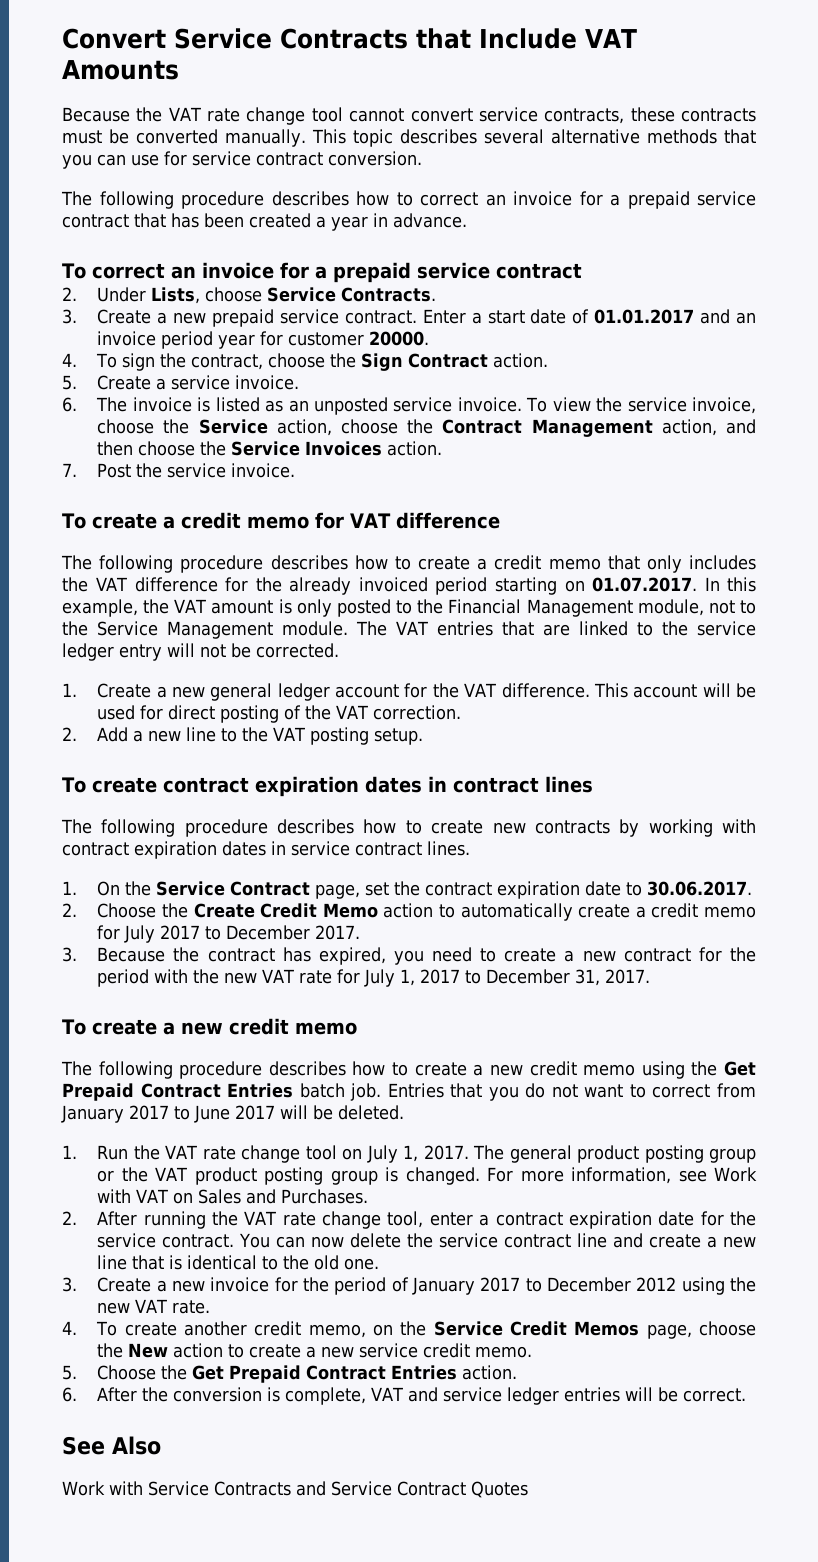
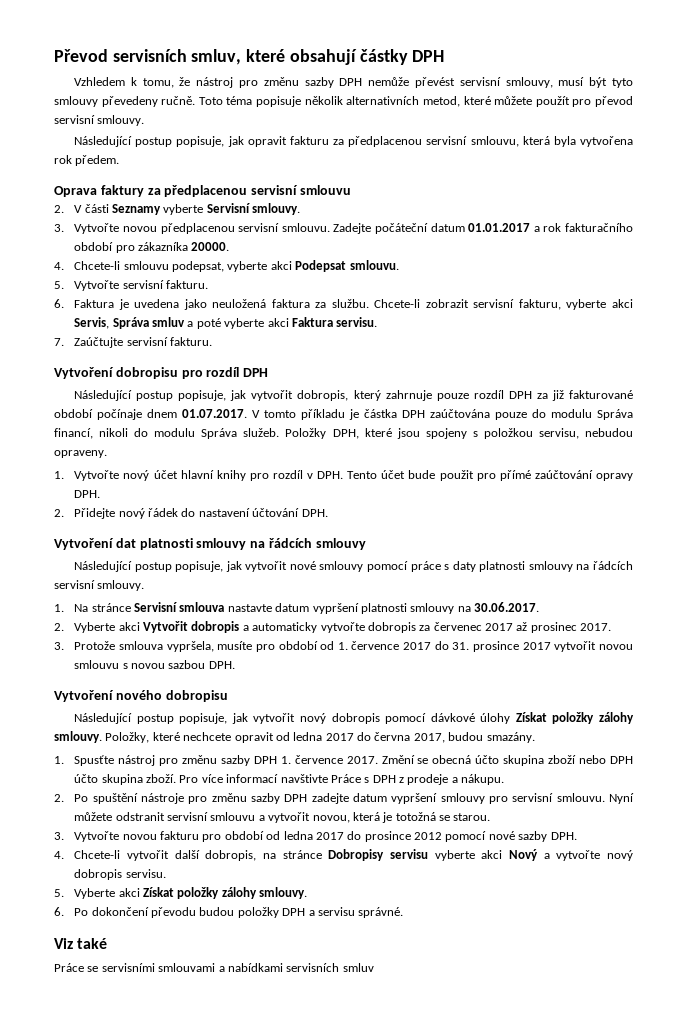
[62,28,637,49] [62,60,179,80] [62,107,756,125] [62,129,756,147] [62,151,422,169] [61,191,756,209] [62,213,467,231] [62,262,582,283] [62,287,437,304] [62,309,756,327] [97,331,430,349] [62,353,549,371] [62,375,300,390] [62,397,757,415] [97,419,756,437] [97,441,443,456] [62,463,296,478] [62,512,500,529] [61,555,756,573] [62,577,756,595] [62,599,756,617] [62,621,756,639] [62,643,339,661] [62,683,756,701] [97,705,462,723] [62,727,424,745] [62,776,593,797] [61,819,757,837] [62,841,470,859] [62,881,753,899] [62,903,756,921] [97,925,361,943] [62,947,756,965] [97,969,651,987] [62,1018,357,1035] [61,1061,757,1079] [62,1083,757,1101] [61,1105,404,1123] [62,1145,756,1163] [97,1167,758,1185] [97,1189,369,1204] [62,1211,756,1229] [97,1233,757,1248] [97,1255,380,1270] [62,1277,757,1295] [97,1299,211,1314] [62,1321,757,1339] [97,1343,533,1358] [62,1365,518,1383] [62,1387,747,1405] [62,1436,161,1455] [62,1481,528,1498] Convert Service Contracts that Include VAT Amounts // Because the VAT rate change tool cannot convert service contracts, these contracts must be converted manually. This topic describes several alternative methods that you can use for service contract conversion. // The following procedure describes how to correct an invoice for a prepaid service contract that has been created a year in advance. // To correct an invoice for a prepaid service contract // 2. Under Lists, choose Service Contracts. // 3. Create a new prepaid service contract. Enter a start date of 01.01.2017 and an invoice period year for customer 20000. // 4. To sign the contract, choose the Sign Contract action. // 5. Create a service invoice. // 6. The invoice is listed as an unposted service invoice. To view the service invoice, choose the Service action, choose the Contract Management action, and then choose the Service Invoices action. // 7. Post the service invoice. // To create a credit memo for VAT difference // The following procedure describes how to create a credit memo that only includes the VAT difference for the already invoiced period starting on 01.07.2017. In this example, the VAT amount is only posted to the Financial Management module, not to the Service Management module. The VAT entries that are linked to the service ledger entry will not be corrected. // 1. Create a new general ledger account for the VAT difference. This account will be used for direct posting of the VAT correction. // 2. Add a new line to the VAT posting setup. // To create contract expiration dates in contract lines // The following procedure describes how to create new contracts by working with contract expiration dates in service contract lines. // 1. On the Service Contract page, set the contract expiration date to 30.06.2017. // 2. Choose the Create Credit Memo action to automatically create a credit memo for July 2017 to December 2017. // 3. Because the contract has expired, you need to create a new contract for the period with the new VAT rate for July 1, 2017 to December 31, 2017. // To create a new credit memo // The following procedure describes how to create a new credit memo using the Get Prepaid Contract Entries batch job. Entries that you do not want to correct from January 2017 to June 2017 will be deleted. // 1. Run the VAT rate change tool on July 1, 2017. The general product posting group or the VAT product posting group is changed. For more information, see Work with VAT on Sales and Purchases. // 2. After running the VAT rate change tool, enter a contract expiration date for the service contract. You can now delete the service contract line and create a new line that is identical to the old one. // 3. Create a new invoice for the period of January 2017 to December 2012 using the new VAT rate. // 4. To create another credit memo, on the Service Credit Memos page, choose the New action to create a new service credit memo. // 5. Choose the Get Prepaid Contract Entries action. // 6. After the conversion is complete, VAT and service ledger entries will be correct. // See Also // Work with Service Contracts and Service Contract Quotes -> [54,49,445,65] [74,77,633,88] [54,96,634,107] [54,115,145,126] [74,136,633,147] [54,155,120,166] [54,185,351,197] [54,203,301,215] [54,223,634,234] [74,242,230,253] [54,260,399,272] [54,280,209,291] [54,299,633,310] [74,317,378,329] [54,337,213,348] [54,367,269,379] [74,390,633,401] [54,409,633,420] [54,428,633,439] [54,450,107,458] [54,470,634,481] [74,490,101,498] [54,508,328,519] [54,538,366,550] [74,561,633,572] [54,580,145,591] [54,602,540,614] [54,621,612,633] [54,641,633,652] [74,660,235,669] [54,690,228,702] [74,712,634,724] [54,731,535,743] [54,755,633,766] [74,774,505,785] [54,793,634,804] [74,812,491,823] [54,831,577,842] [54,849,633,861] [74,869,166,880] [54,887,308,899] [54,907,404,918] [54,938,108,949] [54,963,374,972] Převod servisních smluv, které obsahují částky DPH // Vzhledem k tomu, že nástroj pro změnu sazby DPH nemůže převést servisní smlouvy, musí být tyto smlouvy převedeny ručně. Toto téma popisuje několik alternativních metod, které můžete použít pro převod servisní smlouvy. // Následující postup popisuje, jak opravit fakturu za předplacenou servisní smlouvu, která byla vytvořena rok předem. // Oprava faktury za předplacenou servisní smlouvu // 2. V části Seznamy vyberte Servisní smlouvy. // 3. Vytvořte novou předplacenou servisní smlouvu. Zadejte počáteční datum 01.01.2017 a rok fakturačního období pro zákazníka 20000. // 4. Chcete-li smlouvu podepsat, vyberte akci Podepsat smlouvu. // 5. Vytvořte servisní fakturu. // 6. Faktura je uvedena jako neuložená faktura za službu. Chcete-li zobrazit servisní fakturu, vyberte akci Servis, Správa smluv a poté vyberte akci Faktura servisu. // 7. Zaúčtujte servisní fakturu. // Vytvoření dobropisu pro rozdíl DPH // Následující postup popisuje, jak vytvořit dobropis, který zahrnuje pouze rozdíl DPH za již fakturované období počínaje dnem 01.07.2017. V tomto příkladu je částka DPH zaúčtována pouze do modulu Správa financí, nikoli do modulu Správa služeb. Položky DPH, které jsou spojeny s položkou servisu, nebudou opraveny. // 1. Vytvořte nový účet hlavní knihy pro rozdíl v DPH. Tento účet bude použit pro přímé zaúčtování opravy DPH. // 2. Přidejte nový řádek do nastavení účtování DPH. // Vytvoření dat platnosti smlouvy na řádcích smlouvy // Následující postup popisuje, jak vytvořit nové smlouvy pomocí práce s daty platnosti smlouvy na řádcích servisní smlouvy. // 1. Na stránce Servisní smlouva nastavte datum vypršení platnosti smlouvy na 30.06.2017. // 2. Vyberte akci Vytvořit dobropis a automaticky vytvořte dobropis za červenec 2017 až prosinec 2017. // 3. Protože smlouva vypršela, musíte pro období od 1. července 2017 do 31. prosince 2017 vytvořit novou smlouvu s novou sazbou DPH. // Vytvoření nového dobropisu // Následující postup popisuje, jak vytvořit nový dobropis pomocí dávkové úlohy Získat položky zálohy smlouvy. Položky, které nechcete opravit od ledna 2017 do června 2017, budou smazány. // 1. Spusťte nástroj pro změnu sazby DPH 1. července 2017. Změní se obecná účto skupina zboží nebo DPH účto skupina zboží. Pro více informací navštivte Práce s DPH z prodeje a nákupu. // 2. Po spuštění nástroje pro změnu sazby DPH zadejte datum vypršení smlouvy pro servisní smlouvu. Nyní můžete odstranit servisní smlouvu a vytvořit novou, která je totožná se starou. // 3. Vytvořte novou fakturu pro období od ledna 2017 do prosince 2012 pomocí nové sazby DPH. // 4. Chcete-li vytvořit další dobropis, na stránce Dobropisy servisu vyberte akci Nový a vytvořte nový dobropis servisu. // 5. Vyberte akci Získat položky zálohy smlouvy. // 6. Po dokončení převodu budou položky DPH a servisu správné. // Viz také // Práce se servisními smlouvami a nabídkami servisních smluv

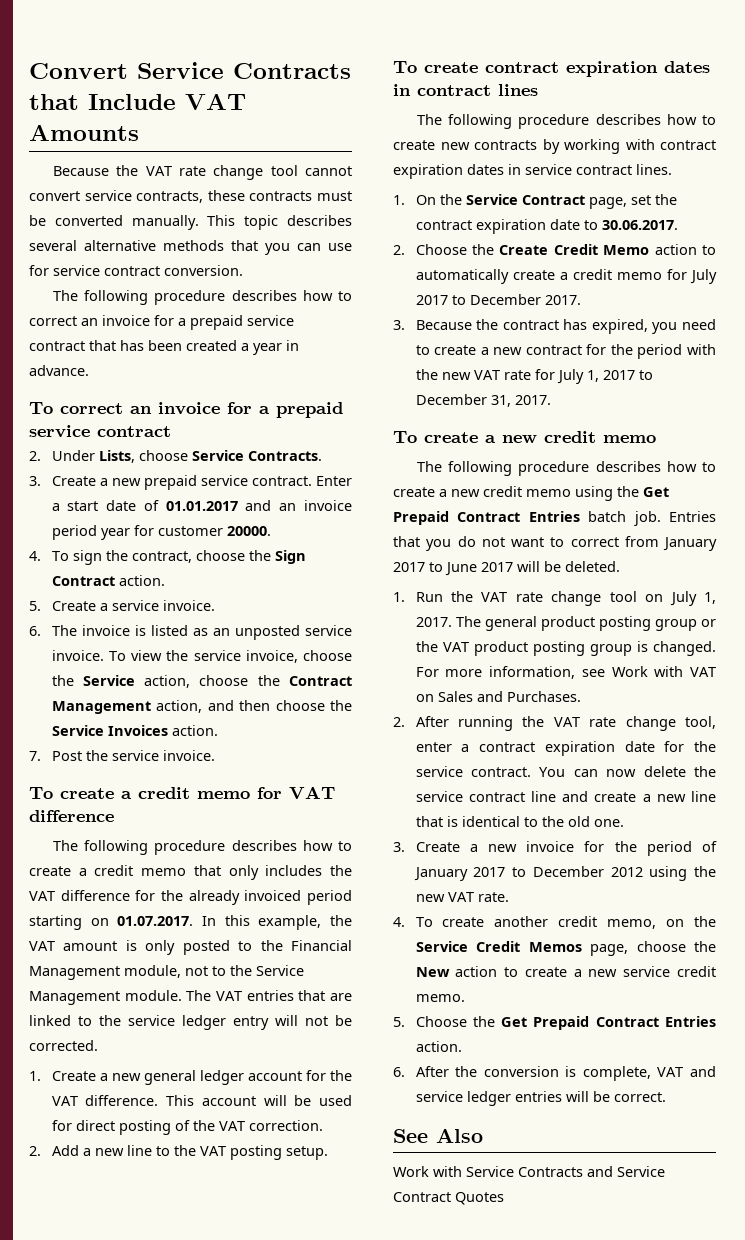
[54,49,445,65] [74,77,633,88] [54,96,634,107] [54,115,145,126] [74,136,633,147] [54,155,120,166] [54,185,351,197] [54,203,301,215] [54,223,634,234] [74,242,230,253] [54,260,399,272] [54,280,209,291] [54,299,633,310] [74,317,378,329] [54,337,213,348] [54,367,269,379] [74,390,633,401] [54,409,633,420] [54,428,633,439] [54,450,107,458] [54,470,634,481] [74,490,101,498] [54,508,328,519] [54,538,366,550] [74,561,633,572] [54,580,145,591] [54,602,540,614] [54,621,612,633] [54,641,633,652] [74,660,235,669] [54,690,228,702] [74,712,634,724] [54,731,535,743] [54,755,633,766] [74,774,505,785] [54,793,634,804] [74,812,491,823] [54,831,577,842] [54,849,633,861] [74,869,166,880] [54,887,308,899] [54,907,404,918] [54,938,108,949] [54,963,374,972] Převod servisních smluv, které obsahují částky DPH // Vzhledem k tomu, že nástroj pro změnu sazby DPH nemůže převést servisní smlouvy, musí být tyto smlouvy převedeny ručně. Toto téma popisuje několik alternativních metod, které můžete použít pro převod servisní smlouvy. // Následující postup popisuje, jak opravit fakturu za předplacenou servisní smlouvu, která byla vytvořena rok předem. // Oprava faktury za předplacenou servisní smlouvu // 2. V části Seznamy vyberte Servisní smlouvy. // 3. Vytvořte novou předplacenou servisní smlouvu. Zadejte počáteční datum 01.01.2017 a rok fakturačního období pro zákazníka 20000. // 4. Chcete-li smlouvu podepsat, vyberte akci Podepsat smlouvu. // 5. Vytvořte servisní fakturu. // 6. Faktura je uvedena jako neuložená faktura za službu. Chcete-li zobrazit servisní fakturu, vyberte akci Servis, Správa smluv a poté vyberte akci Faktura servisu. // 7. Zaúčtujte servisní fakturu. // Vytvoření dobropisu pro rozdíl DPH // Následující postup popisuje, jak vytvořit dobropis, který zahrnuje pouze rozdíl DPH za již fakturované období počínaje dnem 01.07.2017. V tomto příkladu je částka DPH zaúčtována pouze do modulu Správa financí, nikoli do modulu Správa služeb. Položky DPH, které jsou spojeny s položkou servisu, nebudou opraveny. // 1. Vytvořte nový účet hlavní knihy pro rozdíl v DPH. Tento účet bude použit pro přímé zaúčtování opravy DPH. // 2. Přidejte nový řádek do nastavení účtování DPH. // Vytvoření dat platnosti smlouvy na řádcích smlouvy // Následující postup popisuje, jak vytvořit nové smlouvy pomocí práce s daty platnosti smlouvy na řádcích servisní smlouvy. // 1. Na stránce Servisní smlouva nastavte datum vypršení platnosti smlouvy na 30.06.2017. // 2. Vyberte akci Vytvořit dobropis a automaticky vytvořte dobropis za červenec 2017 až prosinec 2017. // 3. Protože smlouva vypršela, musíte pro období od 1. července 2017 do 31. prosince 2017 vytvořit novou smlouvu s novou sazbou DPH. // Vytvoření nového dobropisu // Následující postup popisuje, jak vytvořit nový dobropis pomocí dávkové úlohy Získat položky zálohy smlouvy. Položky, které nechcete opravit od ledna 2017 do června 2017, budou smazány. // 1. Spusťte nástroj pro změnu sazby DPH 1. července 2017. Změní se obecná účto skupina zboží nebo DPH účto skupina zboží. Pro více informací navštivte Práce s DPH z prodeje a nákupu. // 2. Po spuštění nástroje pro změnu sazby DPH zadejte datum vypršení smlouvy pro servisní smlouvu. Nyní můžete odstranit servisní smlouvu a vytvořit novou, která je totožná se starou. // 3. Vytvořte novou fakturu pro období od ledna 2017 do prosince 2012 pomocí nové sazby DPH. // 4. Chcete-li vytvořit další dobropis, na stránce Dobropisy servisu vyberte akci Nový a vytvořte nový dobropis servisu. // 5. Vyberte akci Získat položky zálohy smlouvy. // 6. Po dokončení převodu budou položky DPH a servisu správné. // Viz také // Práce se servisními smlouvami a nabídkami servisních smluv -> [29,62,351,79] [29,93,246,110] [29,124,139,141] [52,165,352,180] [29,190,352,203] [29,215,352,230] [29,240,352,255] [29,265,243,276] [52,290,352,305] [29,315,294,330] [29,340,299,355] [29,365,89,376] [29,402,343,418] [29,425,171,438] [29,450,322,463] [29,475,352,490] [51,500,352,511] [51,525,271,540] [29,550,306,565] [51,575,165,586] [29,600,215,611] [29,625,352,640] [51,650,352,663] [51,675,352,688] [51,700,352,714] [51,725,218,736] [29,750,215,761] [29,786,335,799] [29,810,114,822] [52,840,352,855] [29,865,353,880] [29,890,352,905] [29,915,352,930] [29,940,352,955] [29,965,304,980] [29,990,352,1005] [29,1015,352,1030] [29,1040,98,1051] [29,1070,352,1085] [51,1095,352,1106] [51,1120,323,1135] [29,1145,328,1160] [393,61,710,77] [393,84,538,96] [416,114,716,129] [393,139,716,154] [393,164,672,179] [393,194,677,209] [415,219,678,234] [393,244,716,255] [415,269,717,284] [415,294,581,305] [393,319,716,334] [415,344,716,359] [415,369,653,384] [415,394,551,407] [393,431,656,443] [416,461,716,476] [393,486,669,501] [393,511,716,526] [393,536,717,551] [393,561,620,576] [393,591,716,606] [415,616,716,631] [415,641,716,656] [415,666,716,679] [415,691,581,702] [393,716,716,731] [415,741,716,756] [415,766,716,777] [415,791,716,802] [415,816,624,827] [393,841,717,856] [413,866,716,881] [415,892,509,902] [393,916,716,929] [415,941,716,956] [415,966,716,977] [415,994,465,1002] [393,1016,716,1030] [415,1041,462,1052] [393,1066,716,1081] [415,1091,666,1106] [393,1128,483,1143] [393,1166,665,1177] [393,1192,504,1205] Convert Service Contracts that Include VAT Amounts // Because the VAT rate change tool cannot convert service contracts, these contracts must be converted manually. This topic describes several alternative methods that you can use for service contract conversion. // The following procedure describes how to correct an invoice for a prepaid service contract that has been created a year in advance. // To correct an invoice for a prepaid service contract // 2. Under Lists, choose Service Contracts. // 3. Create a new prepaid service contract. Enter a start date of 01.01.2017 and an invoice period year for customer 20000. // 4. To sign the contract, choose the Sign Contract action. // 5. Create a service invoice. // 6. The invoice is listed as an unposted service invoice. To view the service invoice, choose the Service action, choose the Contract Management action, and then choose the Service Invoices action. // 7. Post the service invoice. // To create a credit memo for VAT difference // The following procedure describes how to create a credit memo that only includes the VAT difference for the already invoiced period starting on 01.07.2017. In this example, the VAT amount is only posted to the Financial Management module, not to the Service Management module. The VAT entries that are linked to the service ledger entry will not be corrected. // 1. Create a new general ledger account for the VAT difference. This account will be used for direct posting of the VAT correction. // 2. Add a new line to the VAT posting setup. // To create contract expiration dates in contract lines // The following procedure describes how to create new contracts by working with contract expiration dates in service contract lines. // 1. On the Service Contract page, set the contract expiration date to 30.06.2017. // 2. Choose the Create Credit Memo action to automatically create a credit memo for July 2017 to December 2017. // 3. Because the contract has expired, you need to create a new contract for the period with the new VAT rate for July 1, 2017 to December 31, 2017. // To create a new credit memo // The following procedure describes how to create a new credit memo using the Get Prepaid Contract Entries batch job. Entries that you do not want to correct from January 2017 to June 2017 will be deleted. // 1. Run the VAT rate change tool on July 1, 2017. The general product posting group or the VAT product posting group is changed. For more information, see Work with VAT on Sales and Purchases. // 2. After running the VAT rate change tool, enter a contract expiration date for the service contract. You can now delete the service contract line and create a new line that is identical to the old one. // 3. Create a new invoice for the period of January 2017 to December 2012 using the new VAT rate. // 4. To create another credit memo, on the Service Credit Memos page, choose the New action to create a new service credit memo. // 5. Choose the Get Prepaid Contract Entries action. // 6. After the conversion is complete, VAT and service ledger entries will be correct. // See Also // Work with Service Contracts and Service Contract Quotes

